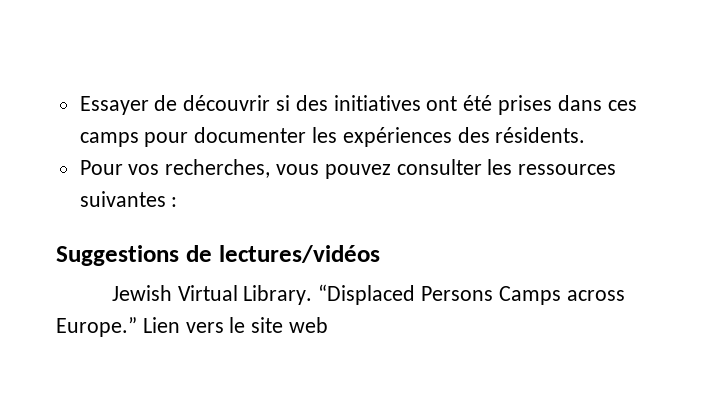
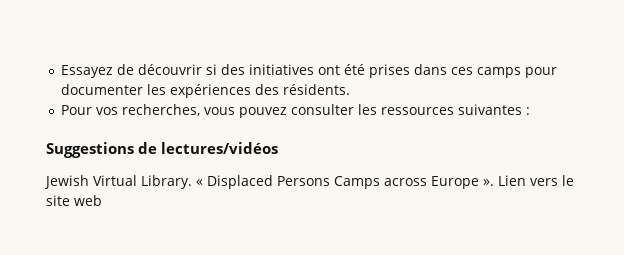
[79,96,149,115] Essayer -> [61,65,114,78] Essayez
[318,284,416,305] “Displaced -> [196,175,273,189] « Displaced
[56,317,137,337] Europe.” -> [431,176,494,189] Europe ».

